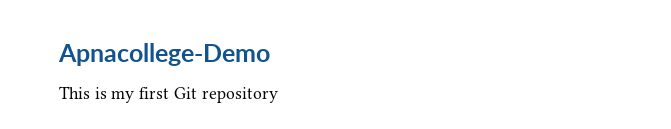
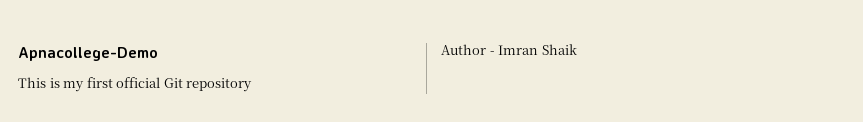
(170, 93) none -> [116,77,161,88] official
(278, 95) none -> [441,44,577,55] // Author - Imran Shaik

